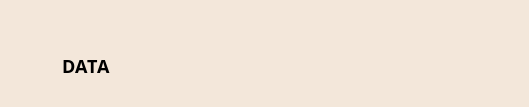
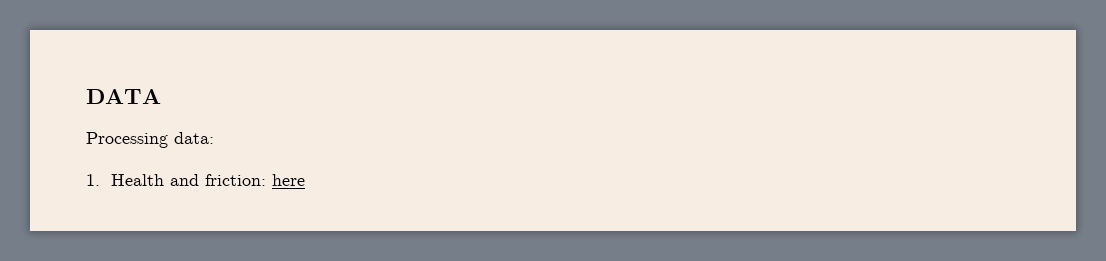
(110, 66) none -> [86,132,214,148] [86,174,306,186] // Processing data: // 1. Health and friction: here

